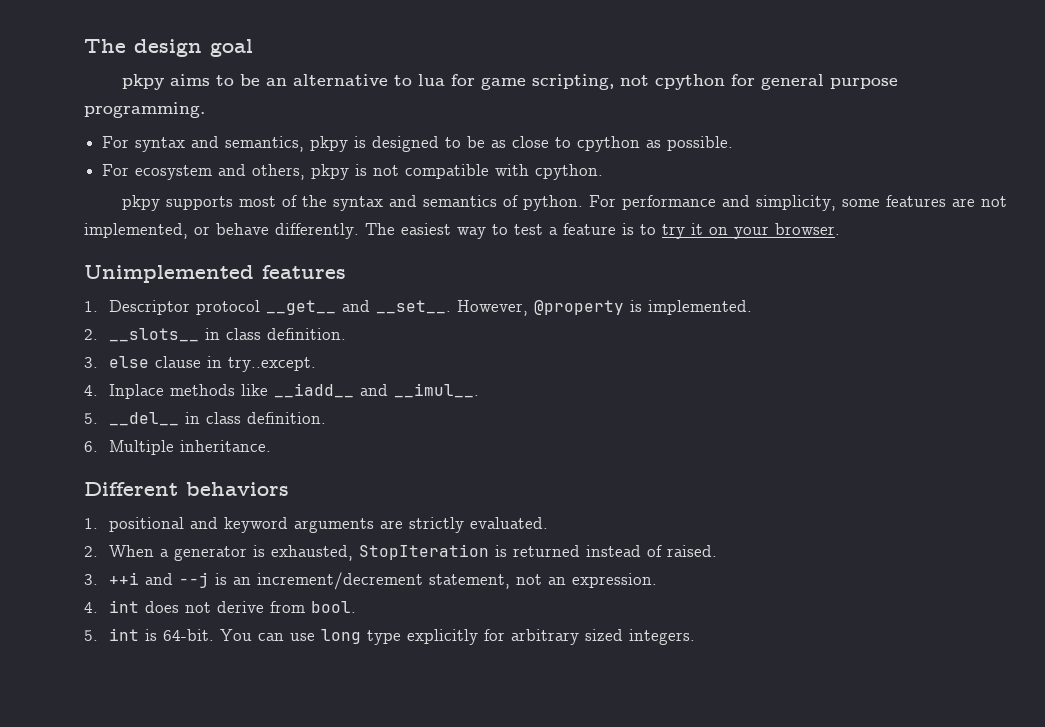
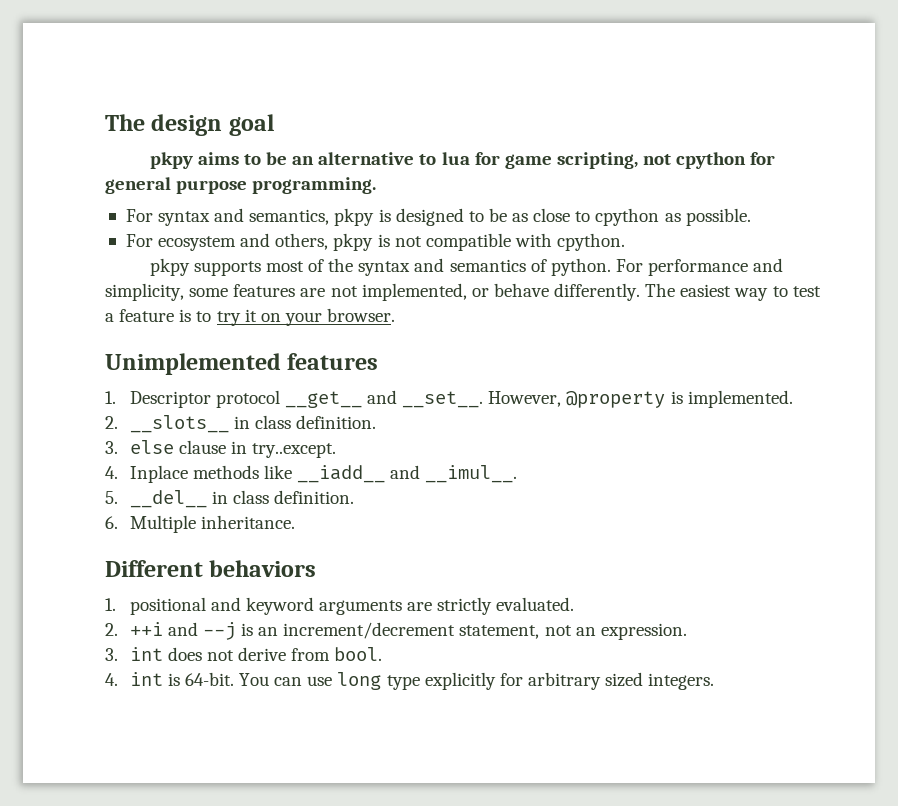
[108,544,717,561] [84,574,98,585] When a generator is exhausted, StopIteration is returned instead of raised. // 3. -> (118, 629) none
[84,602,98,613] 4. -> [105,648,118,661] 3.
[84,630,98,641] 5. -> [105,673,118,686] 4.

